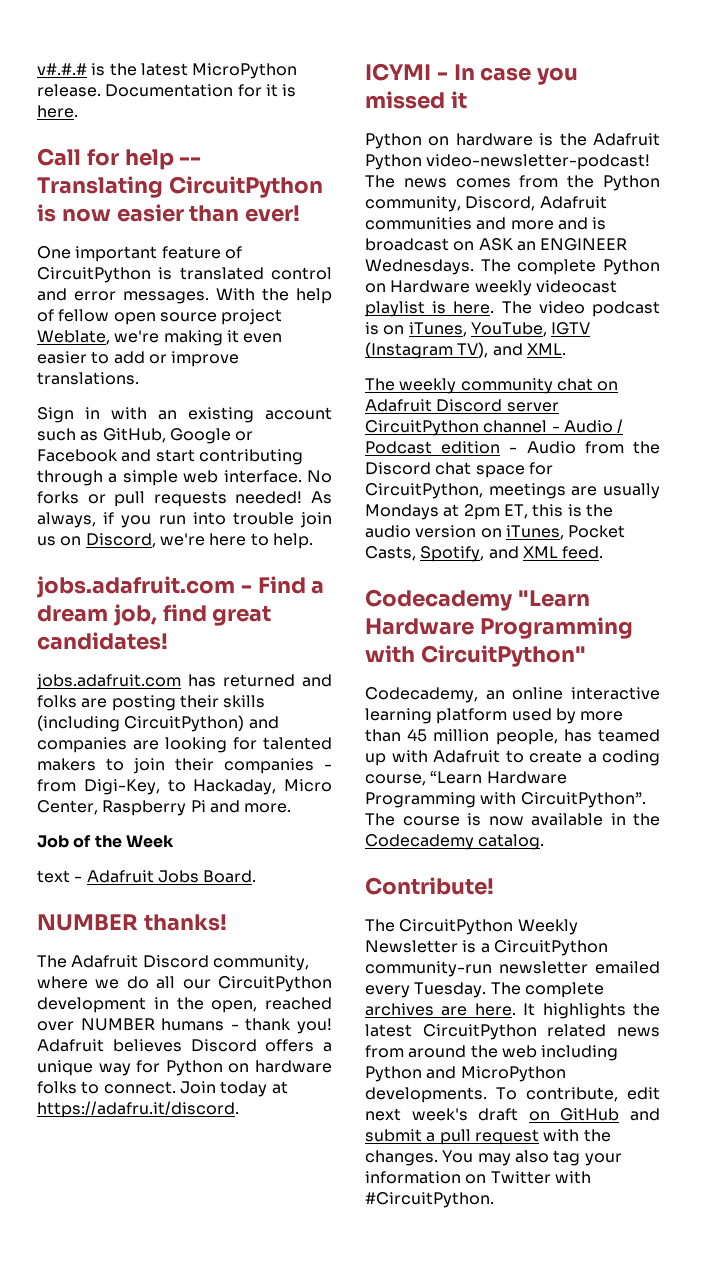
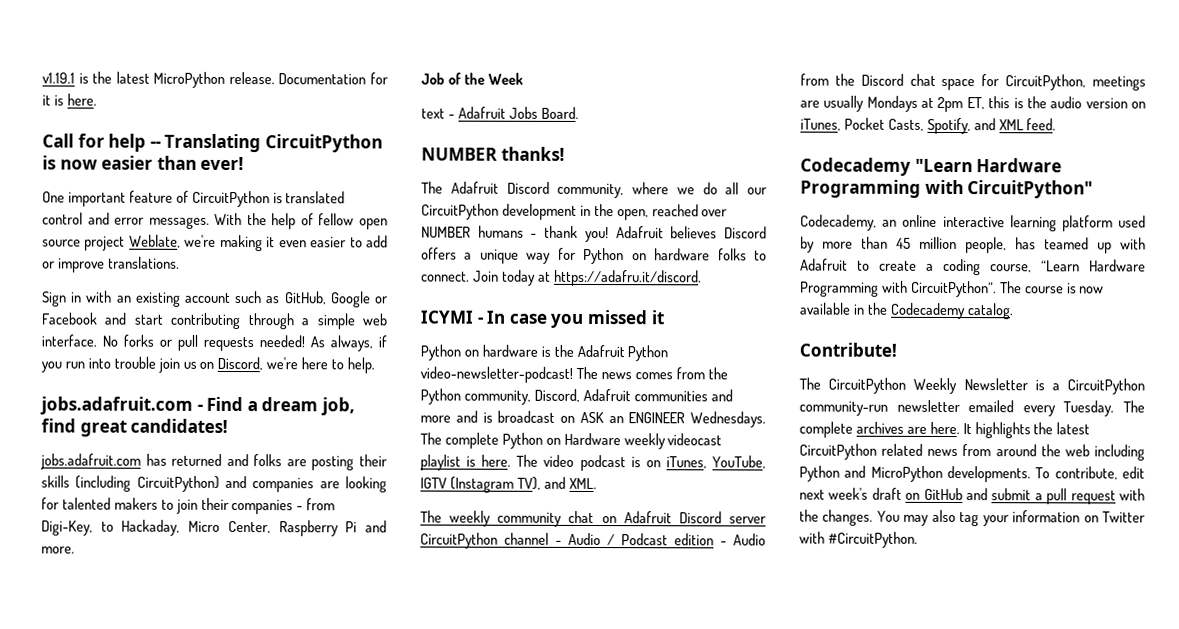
[37,63,87,75] v#.#.# -> [42,72,75,84] v1.19.1

